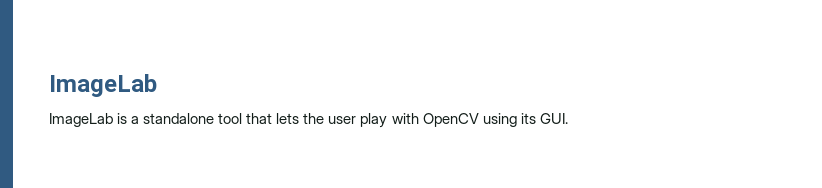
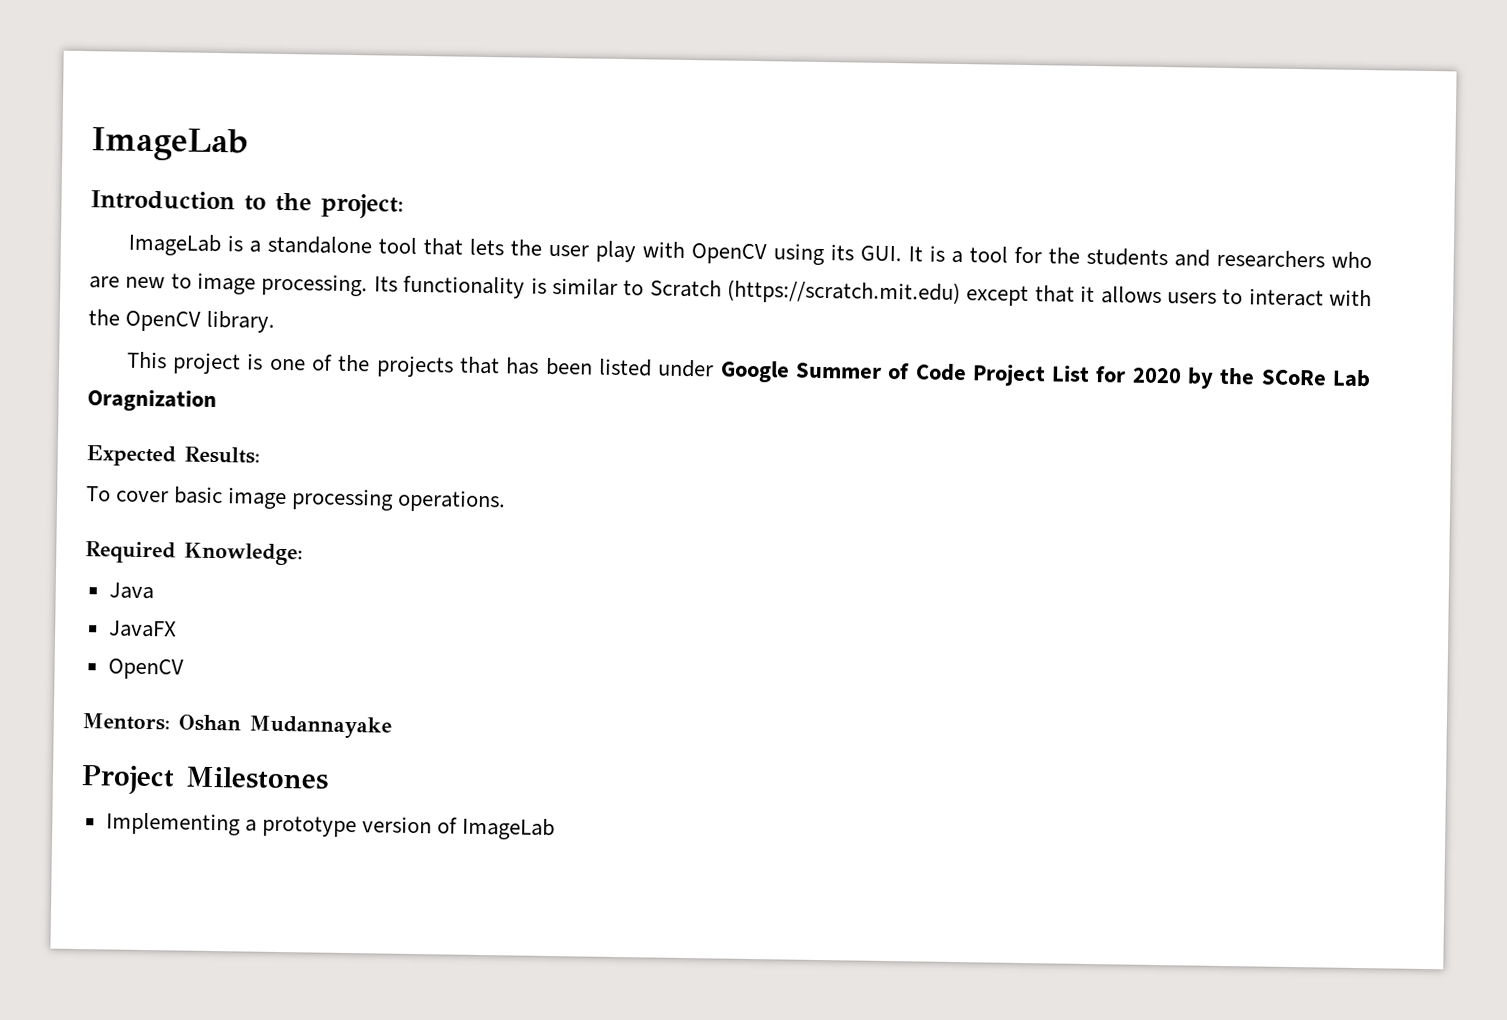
[49,74,157,97] ImageLab -> [91,127,249,162] [90,190,404,219] ImageLab // Introduction to the project:
(568, 118) none -> [907,245,1372,269] [89,272,1373,307] [88,309,276,333] [126,351,1372,389] [87,389,217,413] [86,445,260,467] [86,486,507,513] [85,541,303,566] [108,582,154,600] [108,620,177,638] [107,658,184,680] [82,713,392,739] [81,765,329,795] [105,812,556,841] It is a tool for the students and researchers who are new to image processing. Its functionality is similar to Scratch (https://scratch.mit.edu) except that it allows users to interact with the OpenCV library. // This project is one of the projects that has been listed under Google Summer of Code Project List for 2020 by the SCoRe Lab Oragnization // Expected Results: // To cover basic image processing operations. // Required Knowledge: // Java // JavaFX // OpenCV // Mentors: Oshan Mudannayake // Project Milestones // Implementing a prototype version of ImageLab

